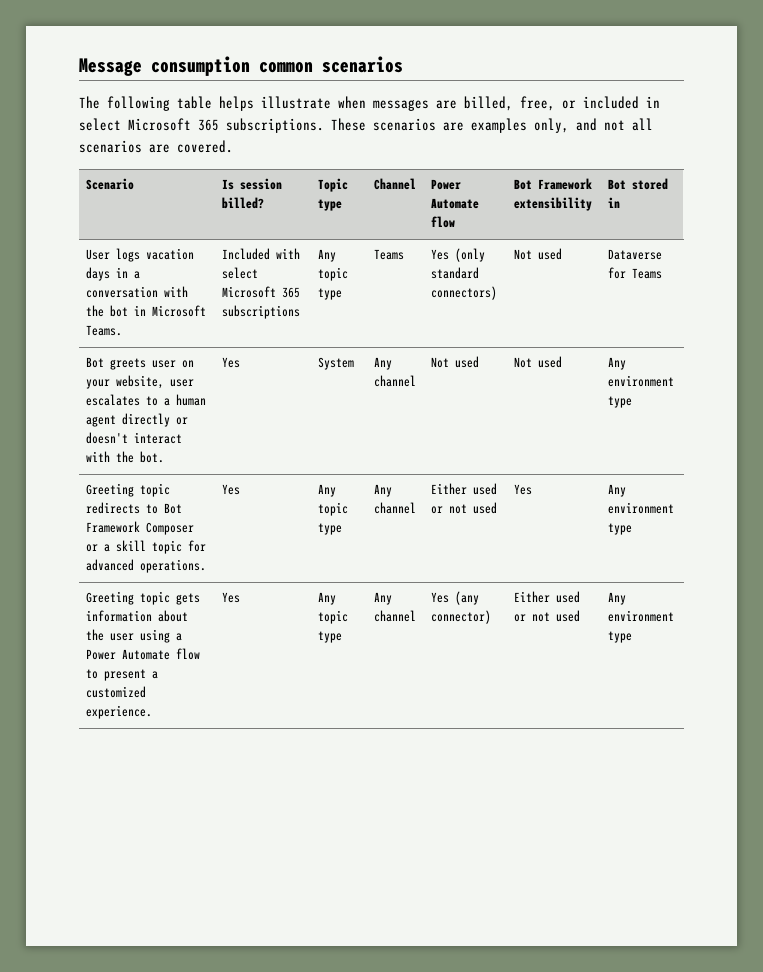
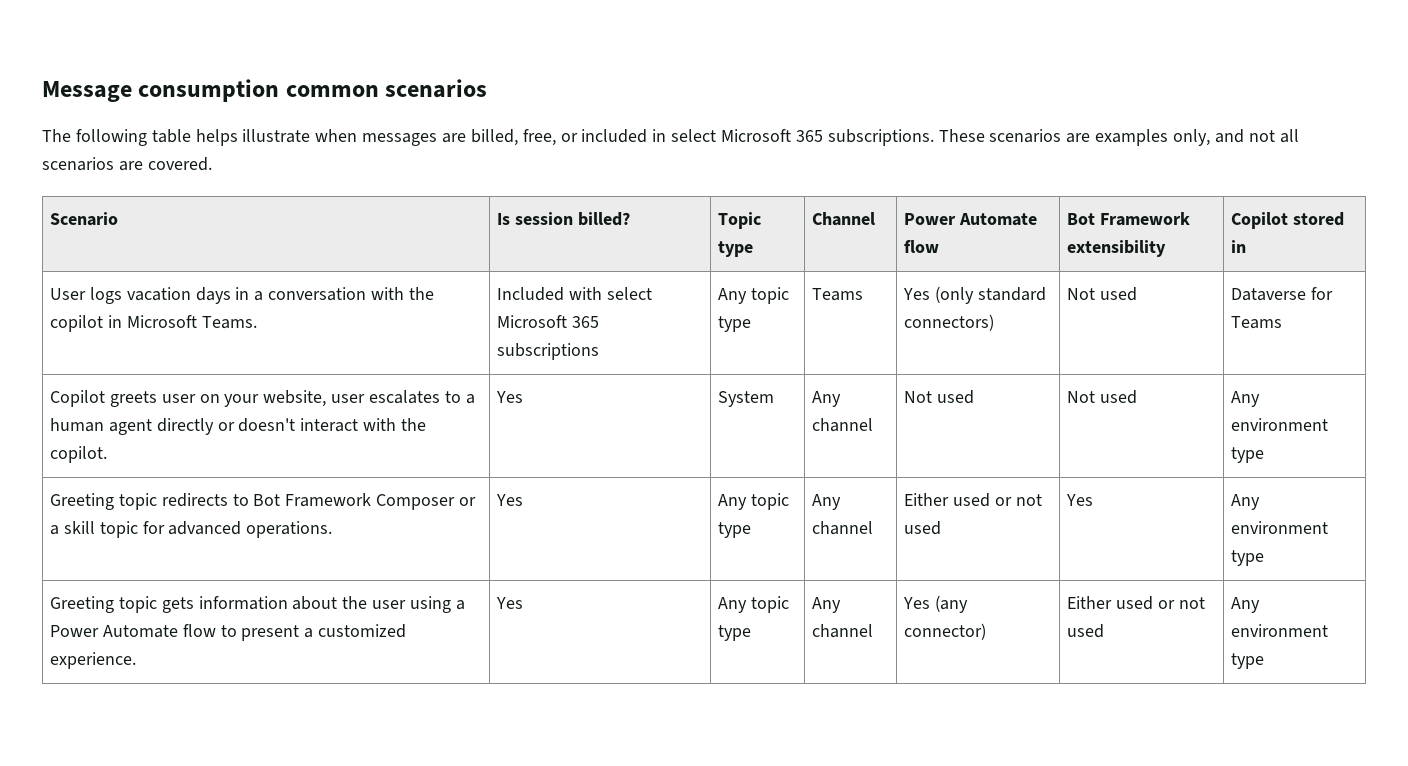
[607,179,626,190] Bot -> [1230,212,1288,229] Copilot
[109,305,128,317] bot -> [49,315,103,332] copilot
[85,357,104,368] Bot -> [49,390,105,407] Copilot
[139,451,164,463] bot. -> [49,446,107,463] copilot.

